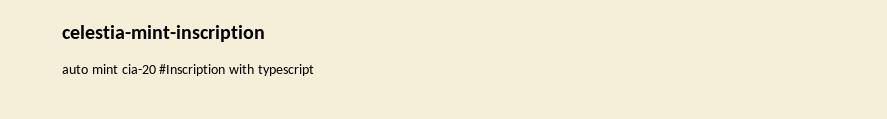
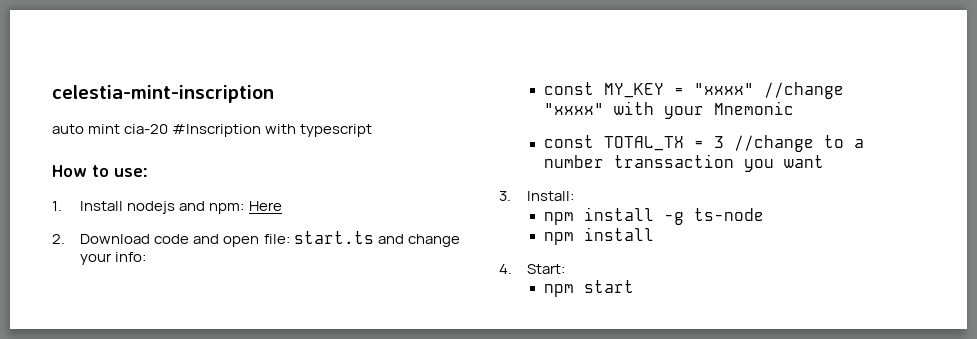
(314, 70) none -> [52,165,148,177] [52,201,282,214] [52,231,460,247] [80,252,147,265] [543,82,844,99] [543,101,794,119] [543,135,864,152] [543,154,824,172] [499,191,575,201] [543,207,764,225] [543,227,654,245] [499,264,566,274] [543,280,634,297] // How to use: // 1. Install nodejs and npm: Here // 2. Download code and open file: start.ts and change your info: // const MY_KEY = "xxxx" //change "xxxx" with your Mnemonic // const TOTAL_TX = 3 //change to a number transsaction you want // 3. Install: // npm install -g ts-node // npm install // 4. Start: // npm start

